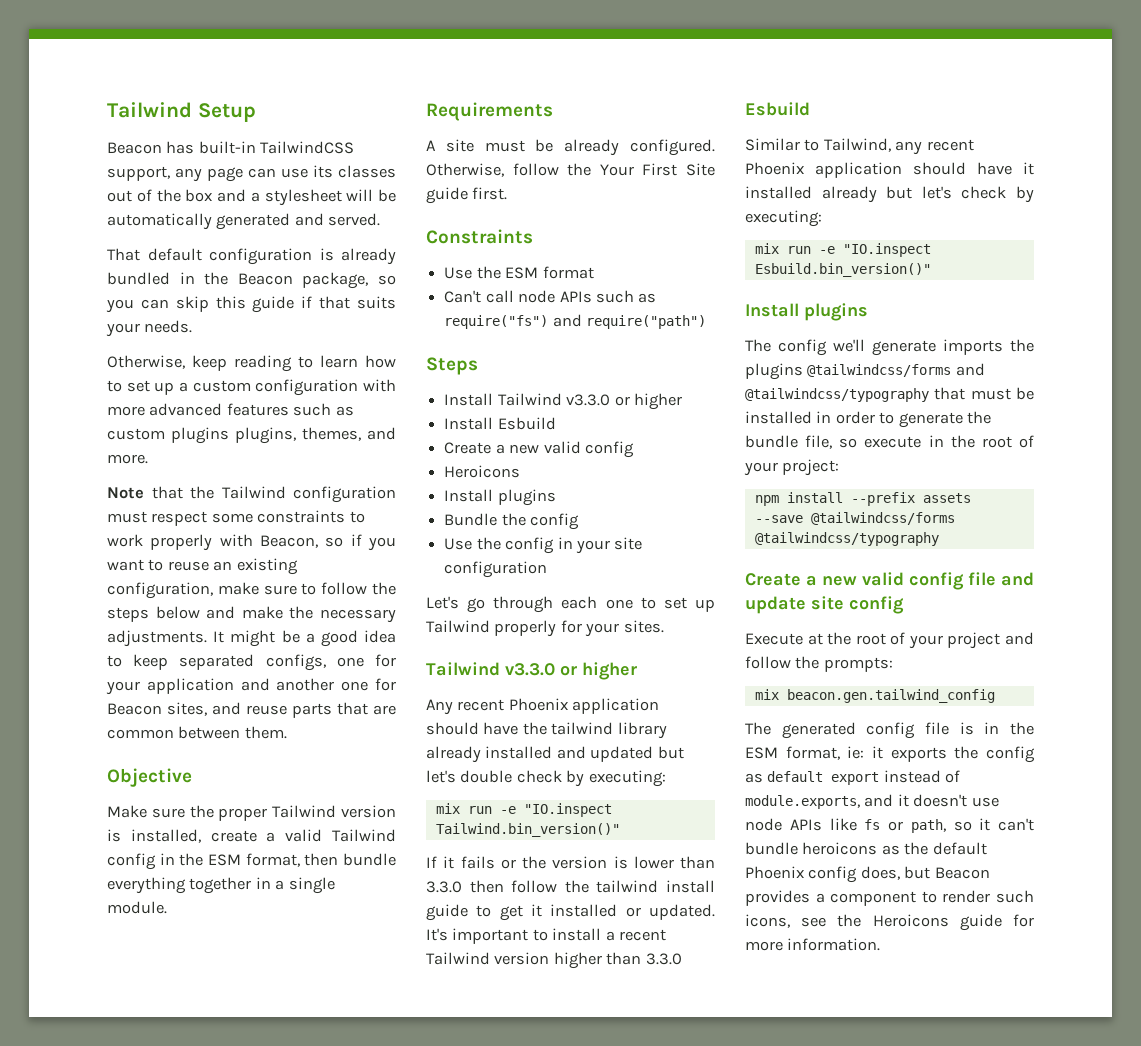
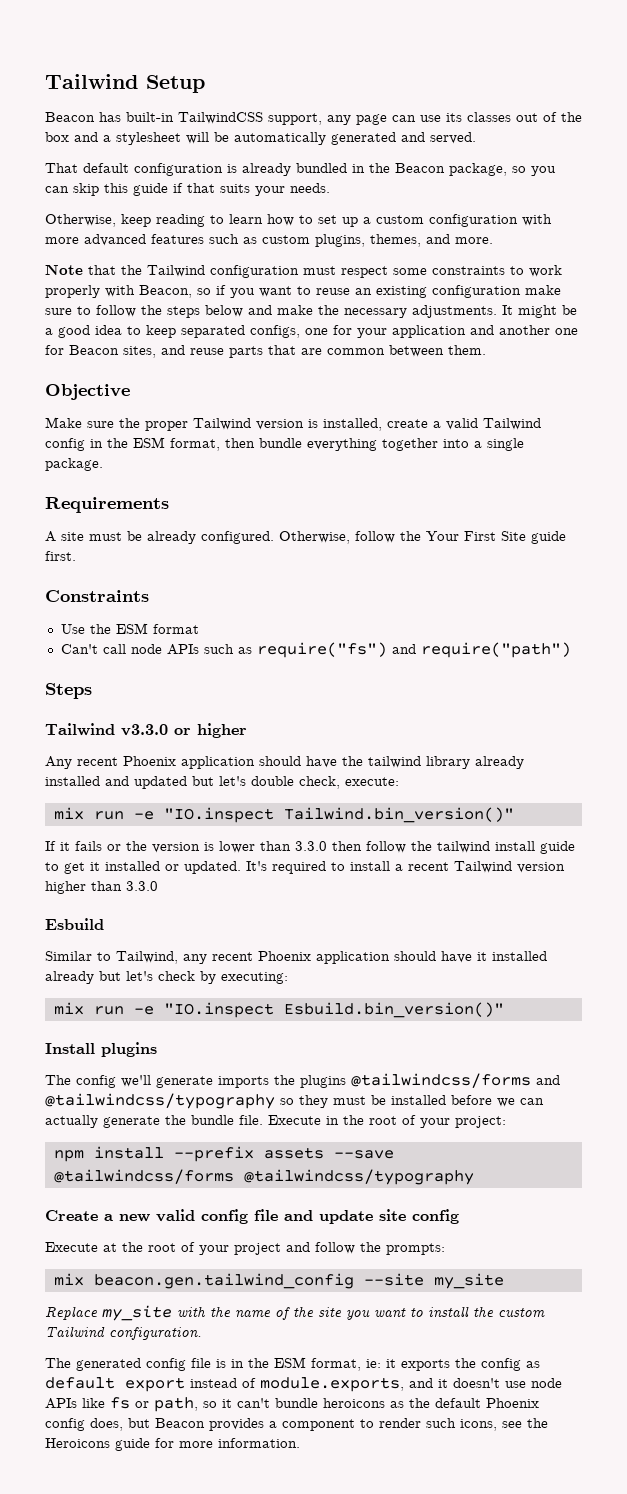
[171,427,229,444] plugins -> (310, 239) none
[107,582,213,599] configuration, -> [432,285,521,298] configuration
[255,877,271,889] in -> [443,439,469,448] into
[107,901,167,914] module. -> [45,458,103,471] package.
[444,393,682,410] [444,417,556,430] [444,441,634,458] [444,465,521,478] [444,489,556,506] [444,513,580,530] [444,537,643,554] [444,561,548,578] [426,596,715,613] [426,620,664,637] // Install Tailwind v3.3.0 or higher // Install Esbuild // Create a new valid config // Heroicons // Install plugins // Bundle the config // Use the config in your site configuration // Let's go through each one to set up Tailwind properly for your sites. -> (92, 691) none
[516,770,666,787] check by executing: -> [299,776,399,789] check, execute:
[452,928,529,944] important -> [272,861,326,874] required
[934,387,966,400] that -> [280,1095,328,1108] so they
[816,411,992,428] [745,435,922,449] in order to generate the bundle file, so execute -> [451,1095,544,1107] [45,1115,321,1128] before we can actually generate the bundle file. Execute
(995, 696) none -> [363,1273,504,1289] [45,1305,545,1321] [45,1326,202,1340] --site my_site // Replace my_site with the name of the site you want to install the custom Tailwind configuration.

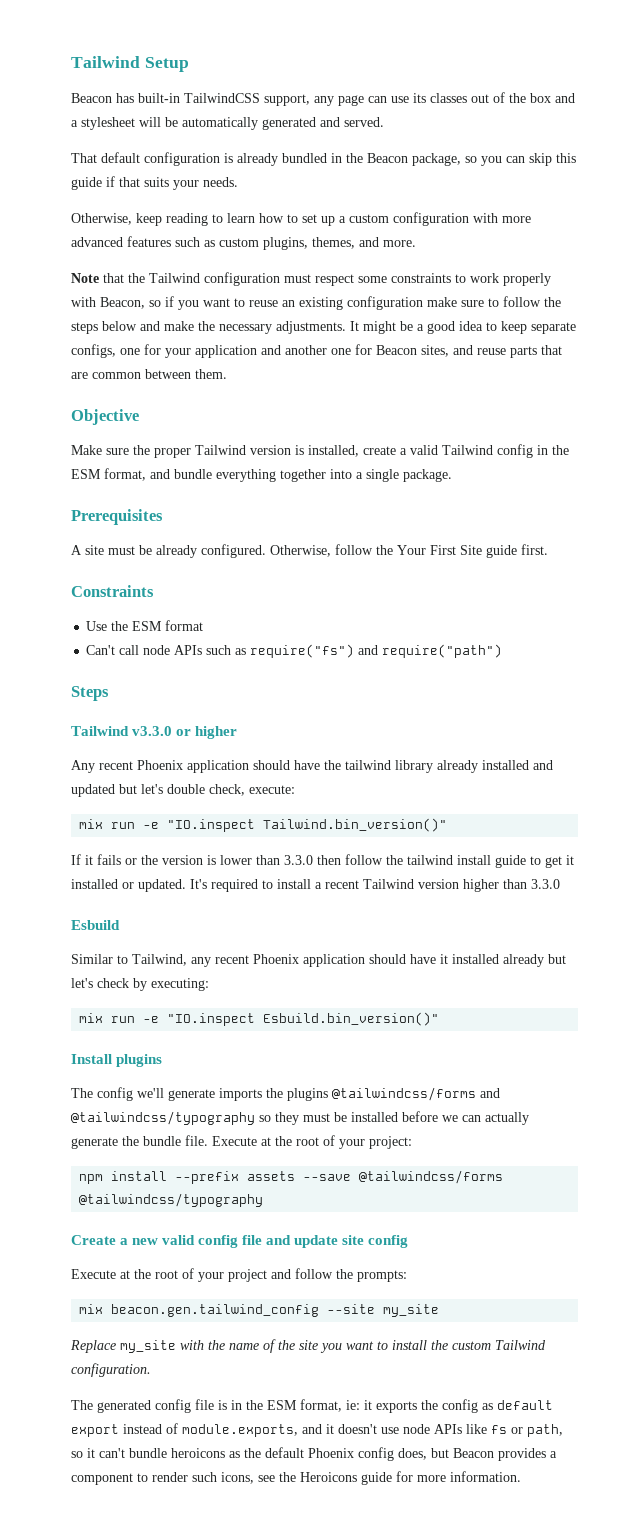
[181,325,245,338] separated -> [531,322,576,334] separate
[225,438,255,448] then -> [150,469,170,479] and
[45,497,169,513] Requirements -> [71,509,163,525] Prerequisites
[326,1116,339,1125] in -> [261,1137,271,1146] at

